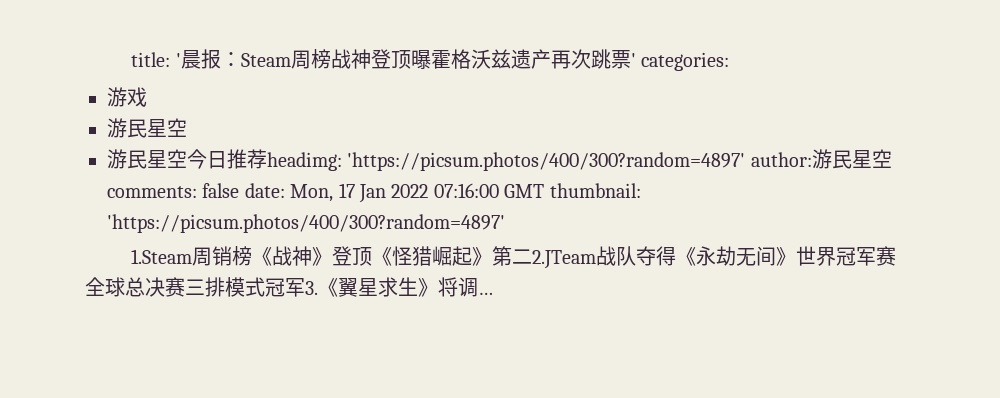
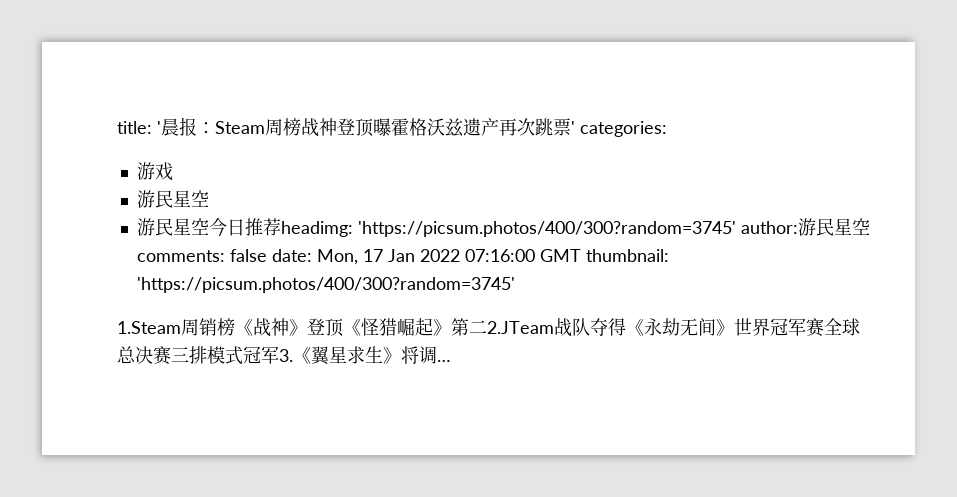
[347,152,746,171] 'https://picsum.photos/400/300?random=4897' -> [357,221,736,237] 'https://picsum.photos/400/300?random=3745'
[107,214,505,233] 'https://picsum.photos/400/300?random=4897' -> [136,277,515,293] 'https://picsum.photos/400/300?random=3745'

